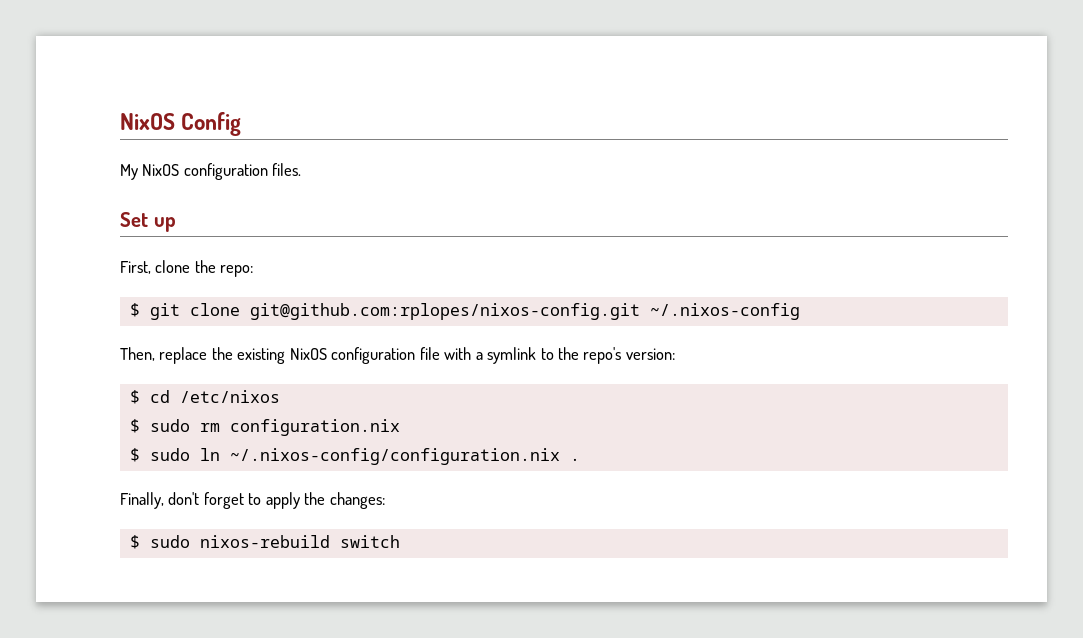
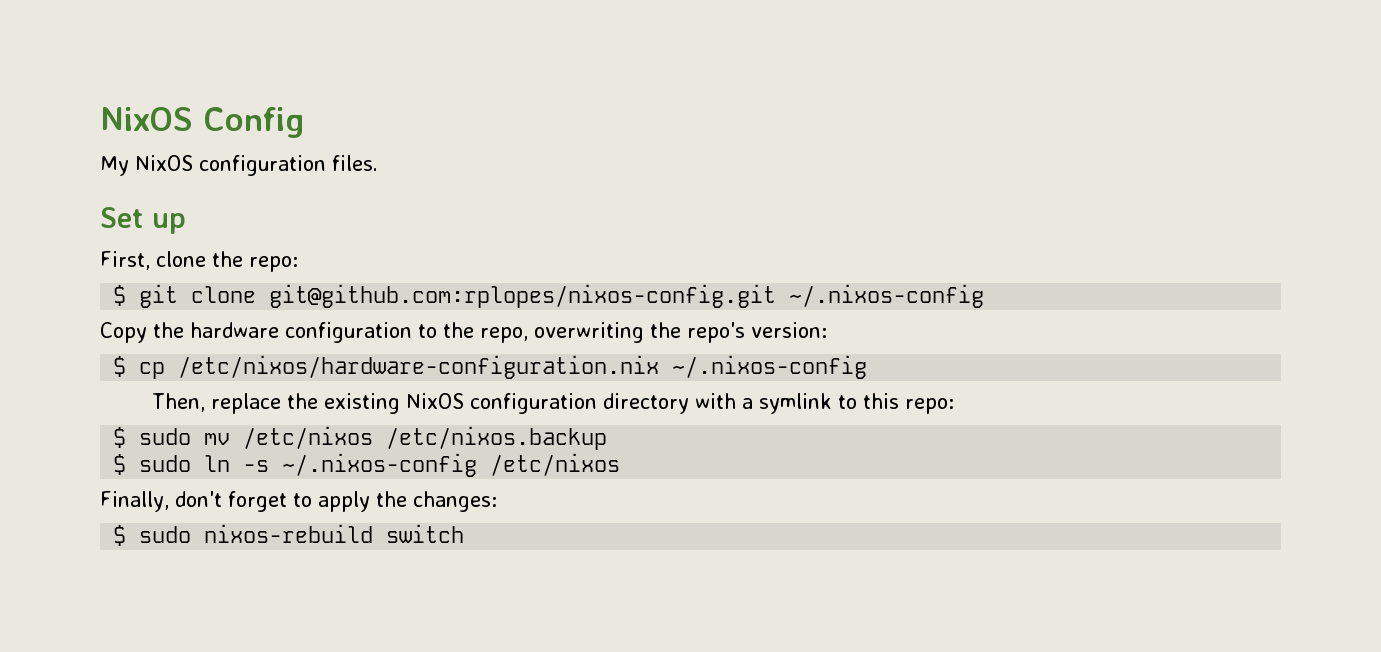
(800, 311) none -> [100,322,827,343] [113,355,868,379] // Copy the hardware configuration to the repo, overwriting the repo's version: // $ cp /etc/nixos/hardware-configuration.nix ~/.nixos-config
[419,347,440,360] file -> [603,393,690,414] directory
[558,347,675,364] [129,390,280,404] [129,419,400,436] the repo's version: // $ cd /etc/nixos // $ sudo rm configuration.nix -> [863,393,955,414] [113,426,608,450] this repo: // $ sudo mv /etc/nixos /etc/nixos.backup
[229,448,580,465] ~/.nixos-config/configuration.nix . -> [243,453,621,477] -s ~/.nixos-config /etc/nixos

